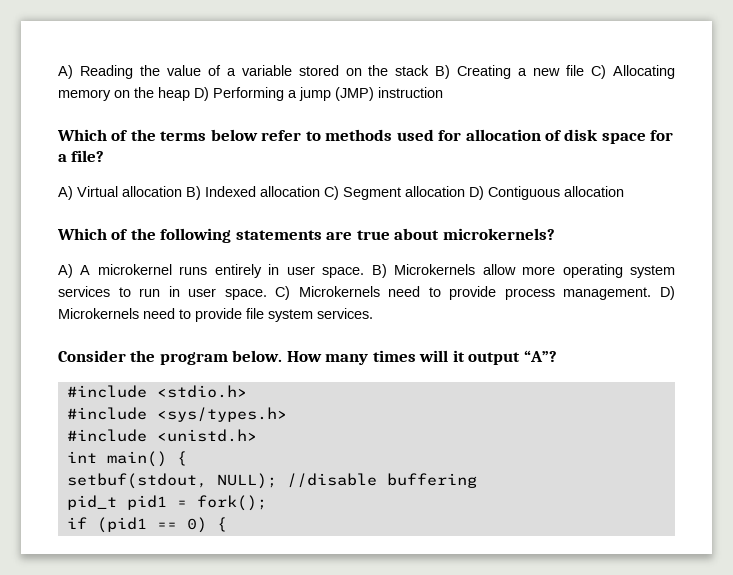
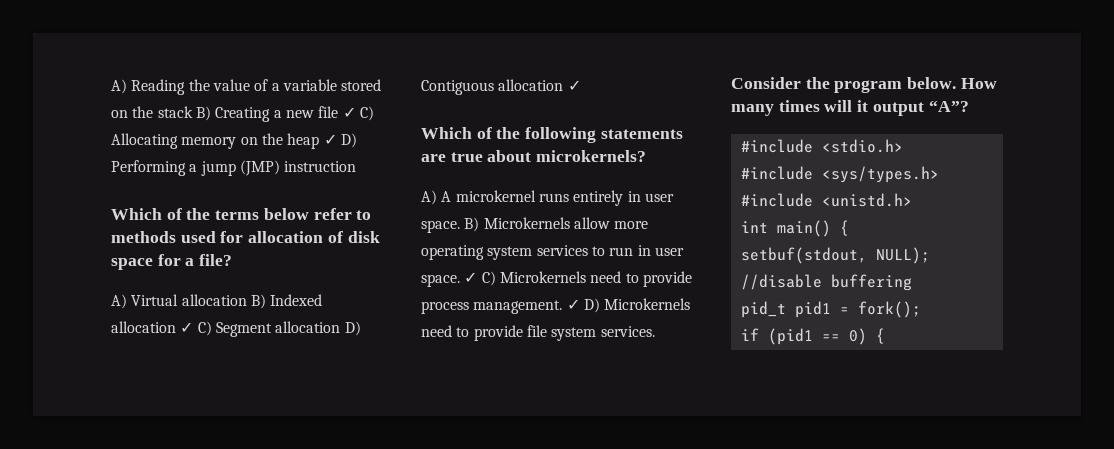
(585, 70) none -> [342,107,356,118] ✓
(190, 94) none -> [323,134,337,145] ✓
(320, 191) none -> [180,322,194,333] ✓
(624, 191) none -> [567,80,581,91] ✓
(267, 294) none -> [464,272,478,283] ✓
(652, 293) none -> [566,299,580,310] ✓

